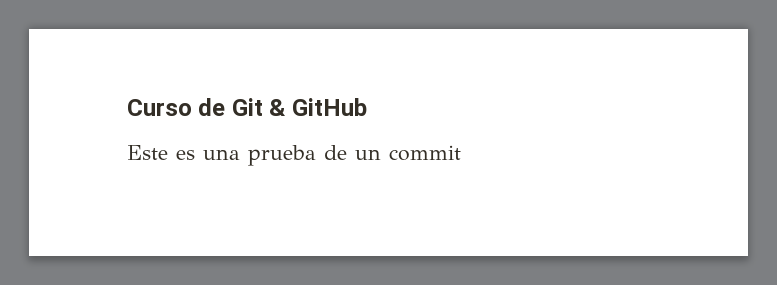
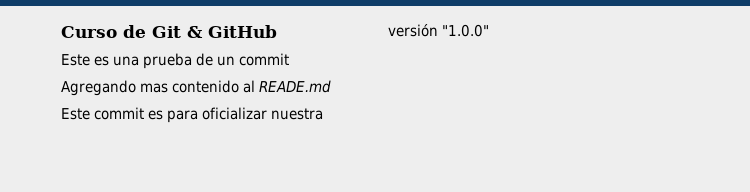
(461, 153) none -> [61,80,331,96] [61,107,323,123] [388,24,489,37] // Agregando mas contenido al READE.md // Este commit es para oficializar nuestra versión "1.0.0"

